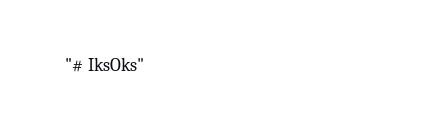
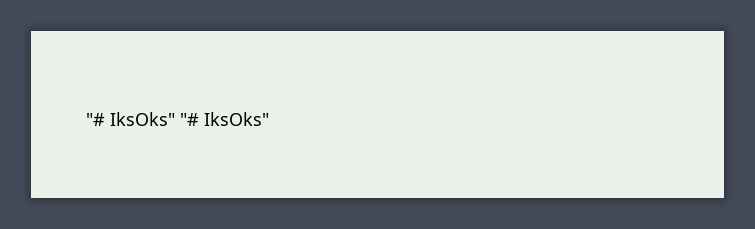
[65,57,144,72] "# IksOks" -> [86,112,269,126] "# IksOks" "# IksOks"

